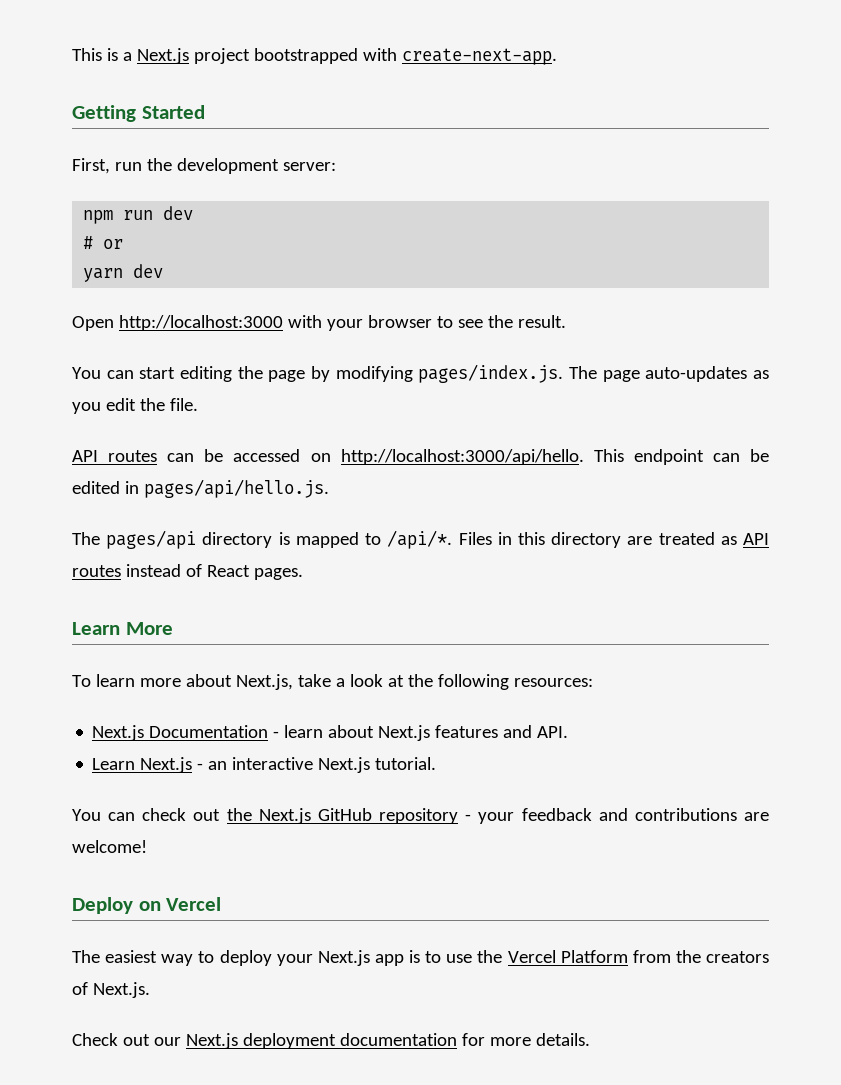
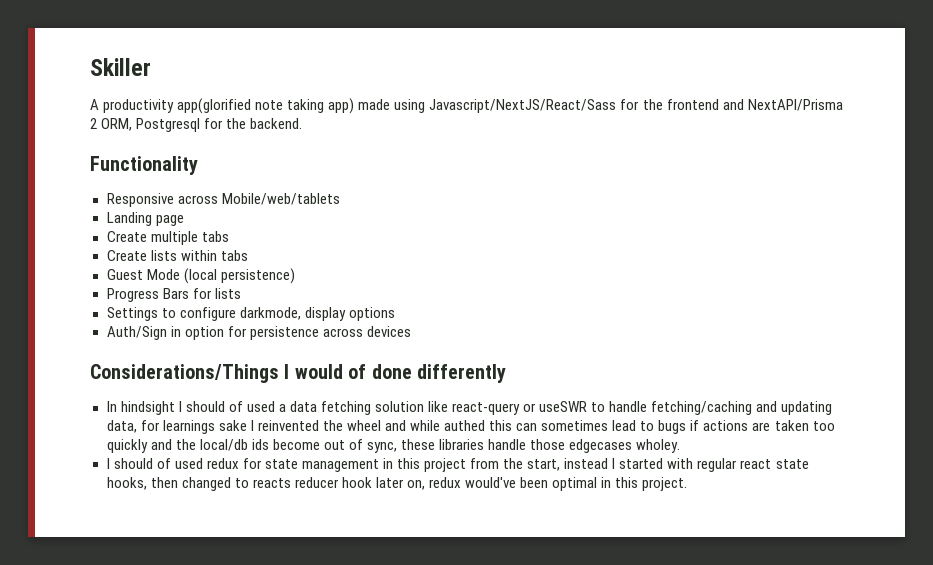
[72,48,557,65] [72,105,205,122] [72,158,336,174] [83,206,194,224] [83,236,124,249] [83,264,164,282] [72,315,566,331] [72,364,769,383] [72,398,198,414] [72,449,770,465] [72,479,329,498] [72,530,769,549] [72,564,303,580] [72,622,173,635] [72,674,593,690] [92,725,569,741] [92,757,437,773] [72,808,769,824] [72,840,147,853] [72,897,222,914] [72,950,769,966] [72,982,150,998] [72,1033,590,1049] This is a Next.js project bootstrapped with create-next-app. // Getting Started // First, run the development server: // npm run dev // # or // yarn dev // Open http://localhost:3000 with your browser to see the result. // You can start editing the page by modifying pages/index.js. The page auto-updates as you edit the file. // API routes can be accessed on http://localhost:3000/api/hello. This endpoint can be edited in pages/api/hello.js. // The pages/api directory is mapped to /api/*. Files in this directory are treated as API routes instead of React pages. // Learn More // To learn more about Next.js, take a look at the following resources: // Next.js Documentation - learn about Next.js features and API. // Learn Next.js - an interactive Next.js tutorial. // You can check out the Next.js GitHub repository - your feedback and contributions are welcome! // Deploy on Vercel // The easiest way to deploy your Next.js app is to use the Vercel Platform from the creators of Next.js. // Check out our Next.js deployment documentation for more details. -> [90,58,151,76] [90,98,843,114] [90,118,303,132] [90,156,198,175] [106,193,340,207] [106,212,184,226] [106,231,229,245] [106,250,248,261] [106,268,295,284] [106,288,241,302] [106,307,395,321] [106,326,411,340] [90,364,506,383] [106,401,833,415] [106,420,835,434] [106,439,681,453] [106,458,809,472] [106,477,688,491] Skiller // A productivity app(glorified note taking app) made using Javascript/NextJS/React/Sass for the frontend and NextAPI/Prisma 2 ORM, Postgresql for the backend. // Functionality // Responsive across Mobile/web/tablets // Landing page // Create multiple tabs // Create lists within tabs // Guest Mode (local persistence) // Progress Bars for lists // Settings to configure darkmode, display options // Auth/Sign in option for persistence across devices // Considerations/Things I would of done differently // In hindsight I should of used a data fetching solution like react-query or useSWR to handle fetching/caching and updating data, for learnings sake I reinvented the wheel and while authed this can sometimes lead to bugs if actions are taken too quickly and the local/db ids become out of sync, these libraries handle those edgecases wholey. // I should of used redux for state management in this project from the start, instead I started with regular react state hooks, then changed to reacts reducer hook later on, redux would've been optimal in this project.

